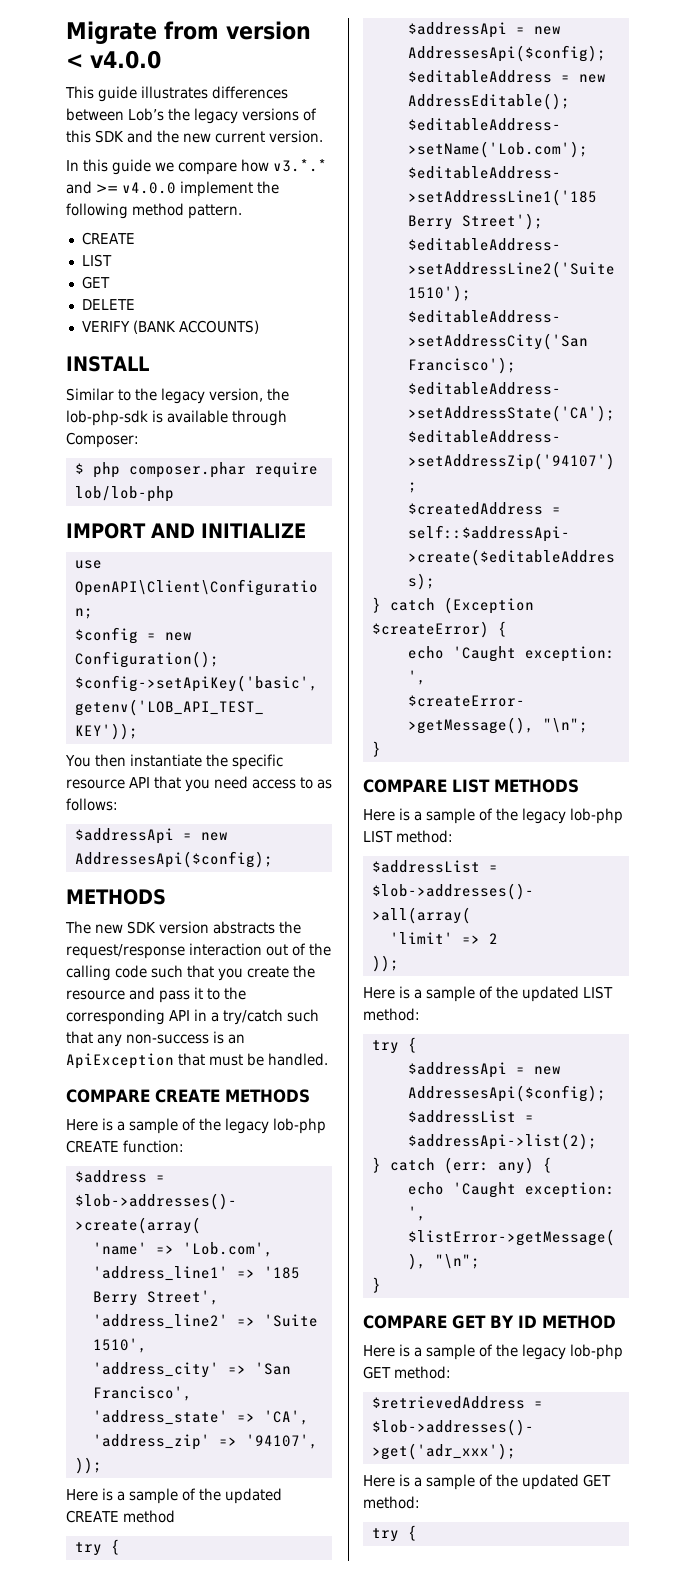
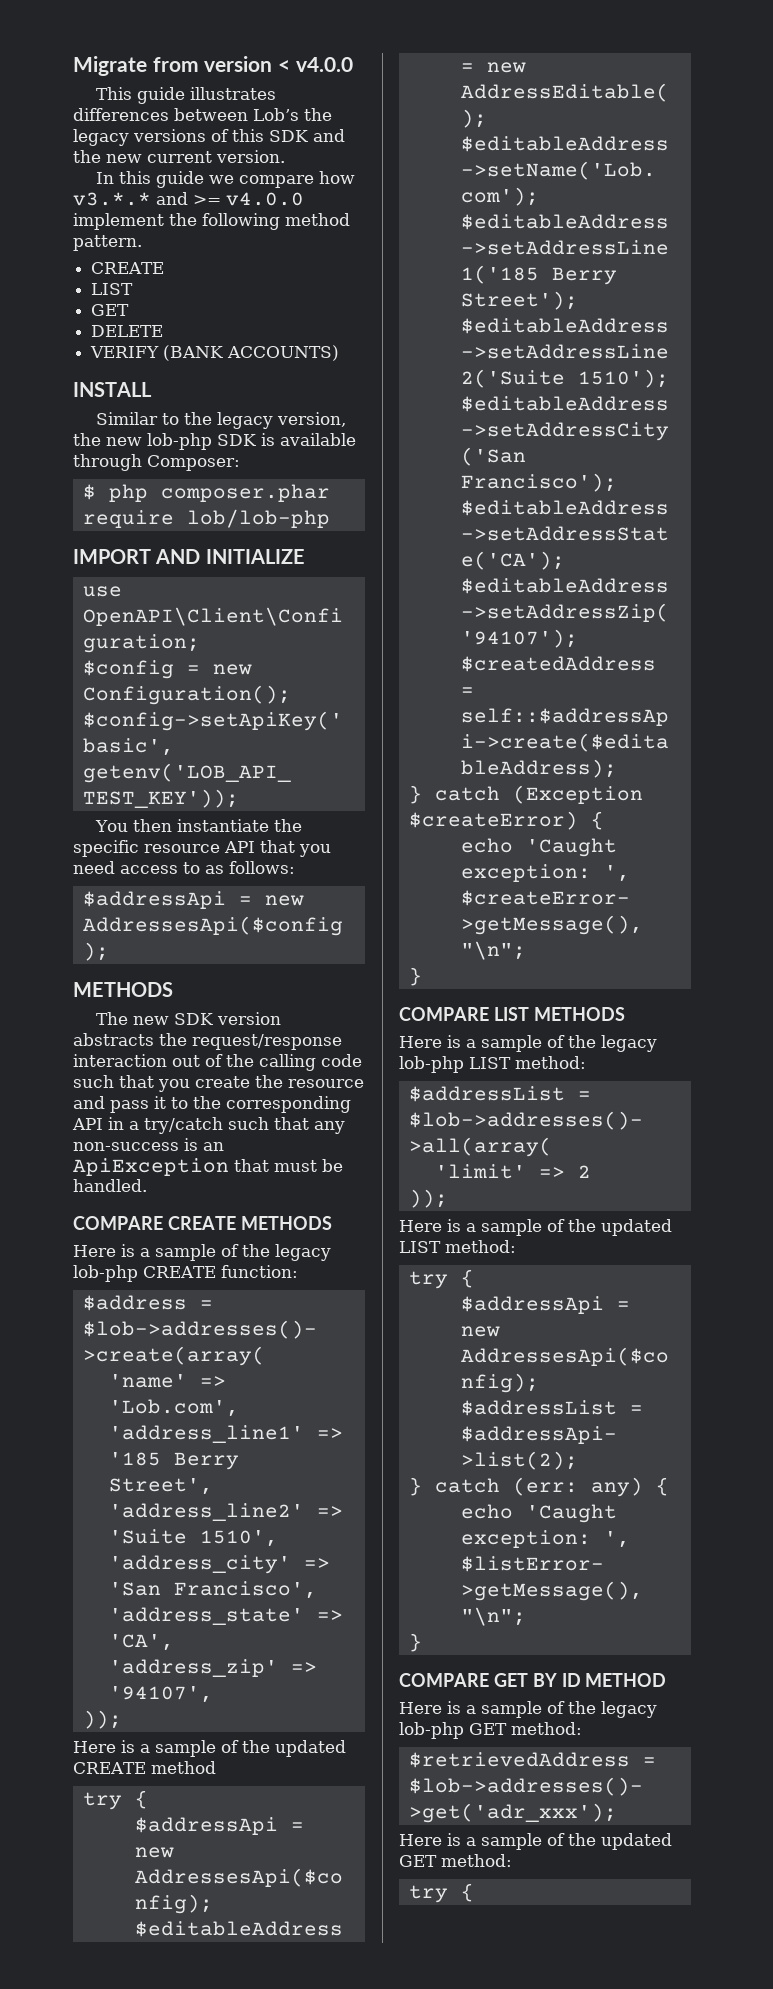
[66,410,148,426] lob-php-sdk -> [106,433,256,450] new lob-php SDK

